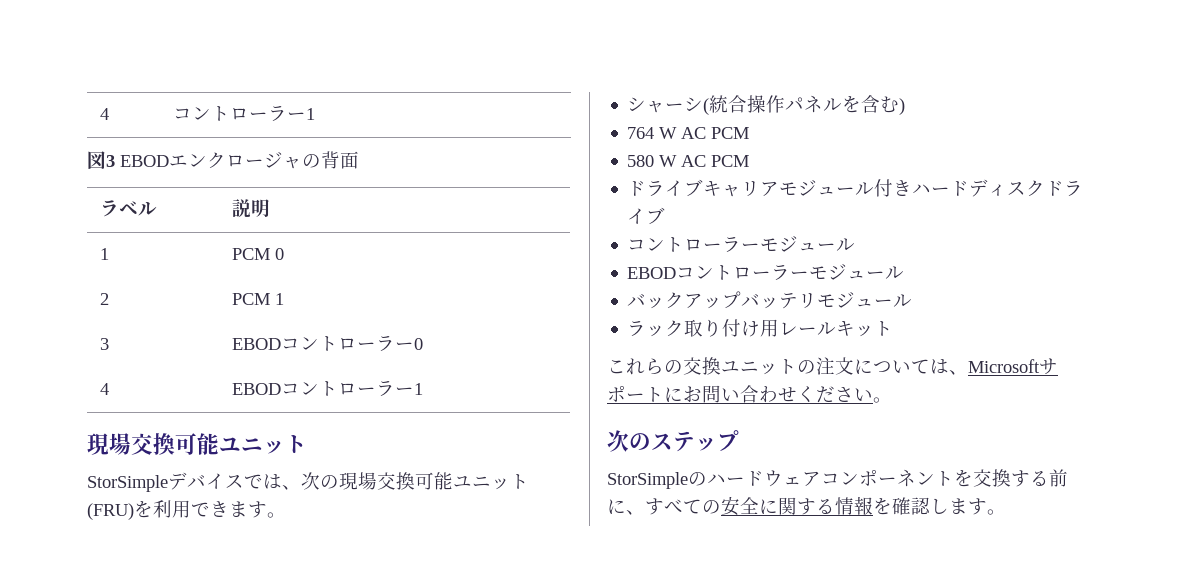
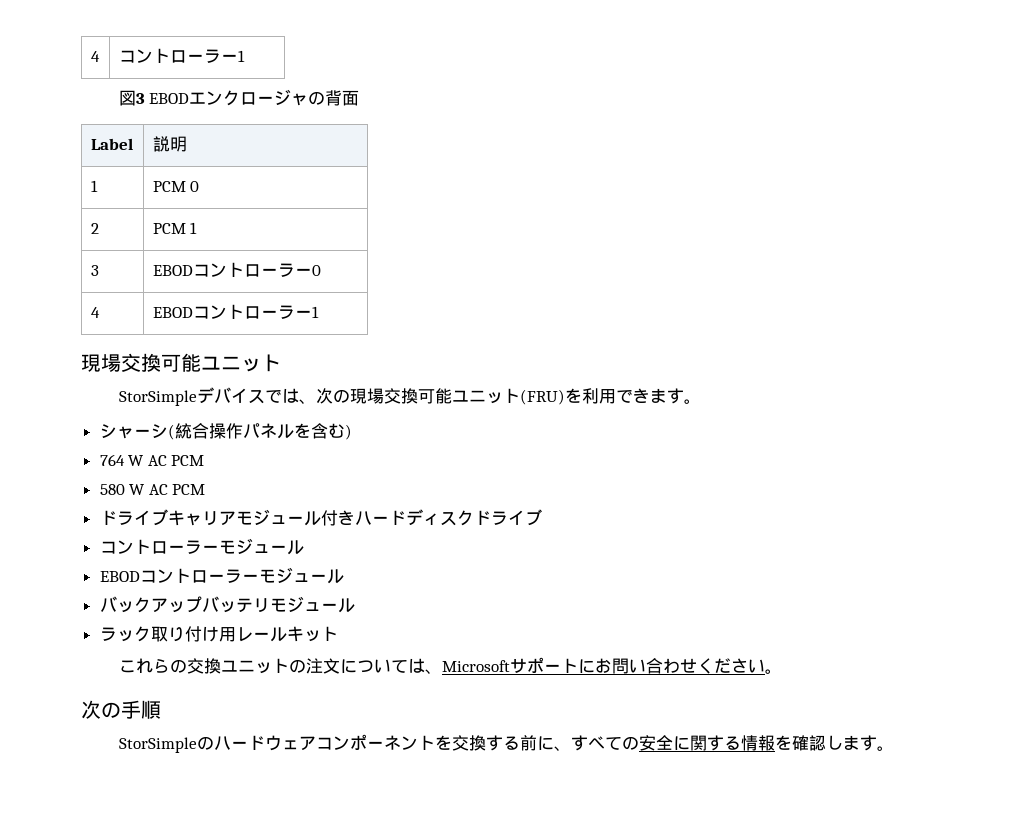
[100,200,158,217] ラベル -> [90,138,133,150] Label
[651,430,739,452] ステップ -> [121,700,161,719] 手順

